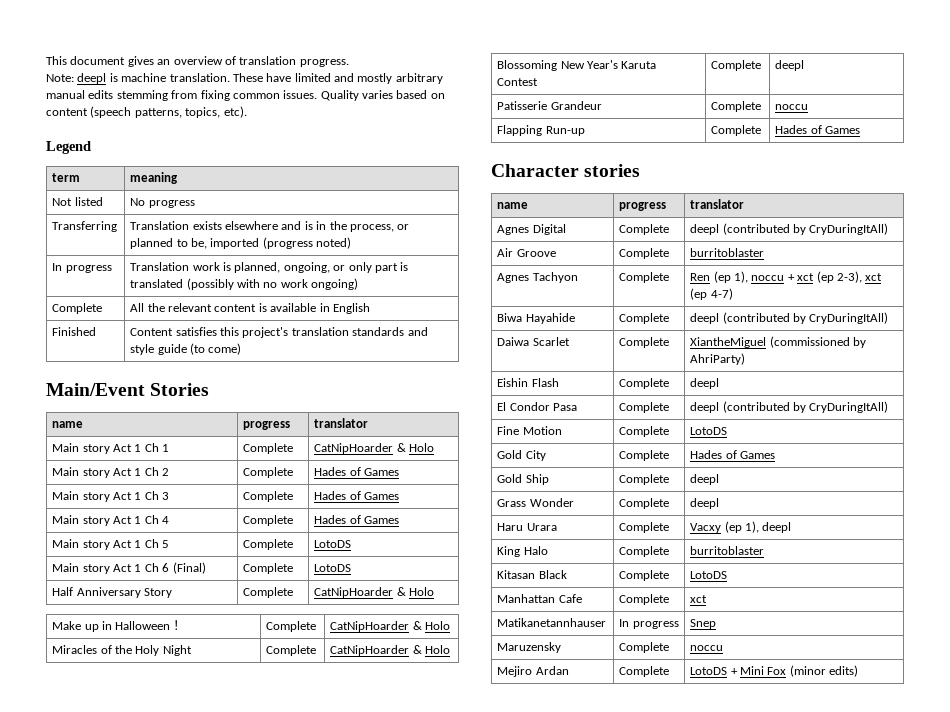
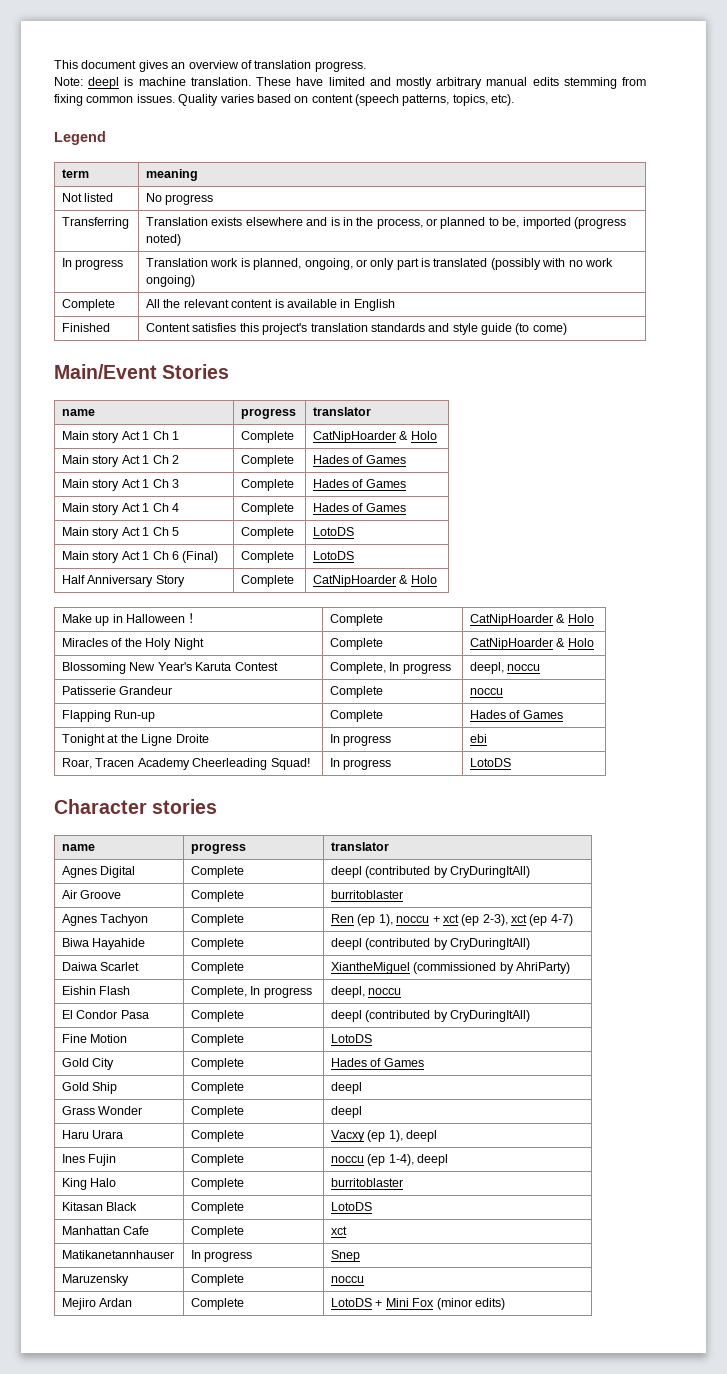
[711,60,762,71] [775,60,805,71] Complete | deepl -> [330,662,451,674] [470,662,541,674] Complete, In progress | deepl, noccu
(861, 130) none -> [62,734,209,746] [330,734,392,746] [470,734,488,743] [62,758,310,770] [330,758,392,770] [470,758,512,767] // Tonight at the Ligne Droite | In progress | ebi // Roar, Tracen Academy Cheerleading Squad! | In progress | LotoDS
[619,378,670,389] [690,378,720,389] Complete | deepl -> [191,986,312,998] [331,986,402,998] Complete, In progress | deepl, noccu
(792, 527) none -> [62,1154,117,1166] [191,1154,245,1166] [331,1154,449,1166] // Ines Fujin | Complete | noccu (ep 1-4), deepl

